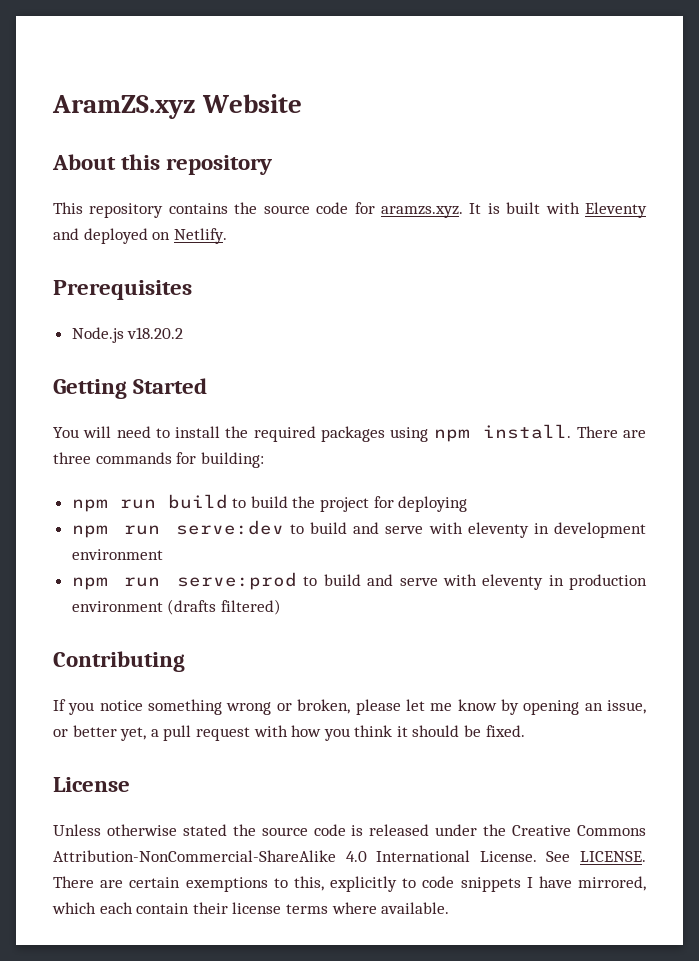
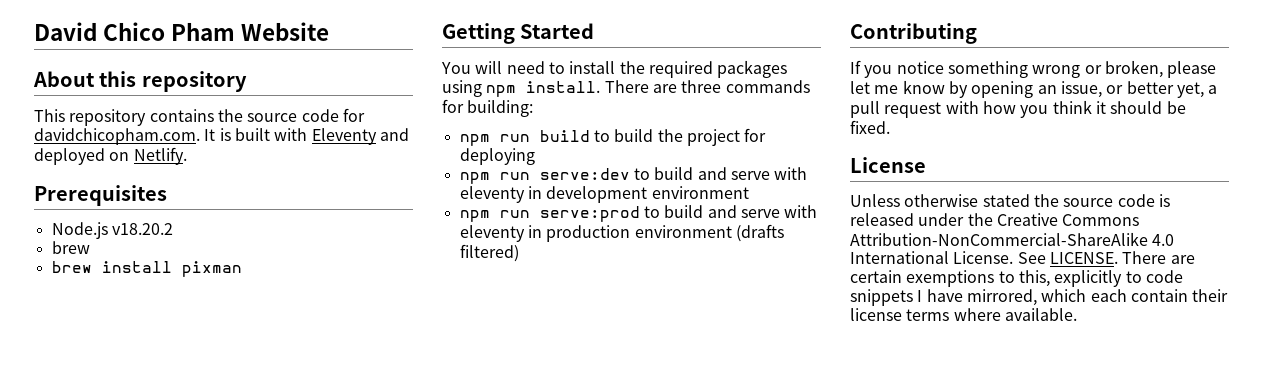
[52,95,196,119] AramZS.xyz -> [34,22,236,41] David Chico Pham
[380,206,463,218] aramzs.xyz. -> [34,128,200,145] davidchicopham.com.
(184, 333) none -> [51,241,90,254] [51,261,242,277] // brew // brew install pixman

